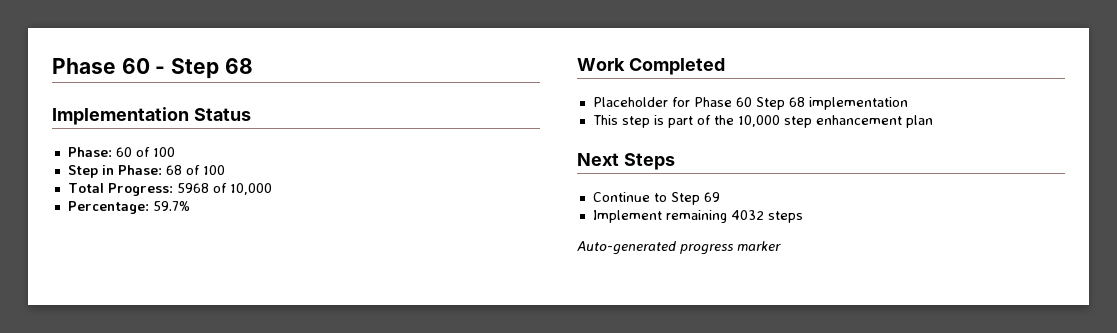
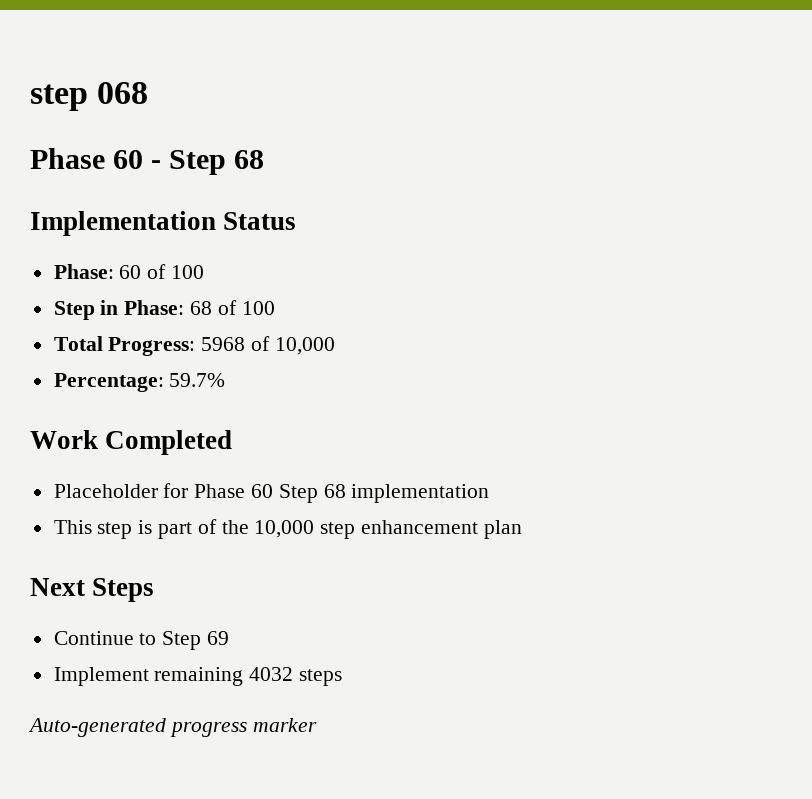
(52, 66) none -> [30,82,149,111] step 068 //

